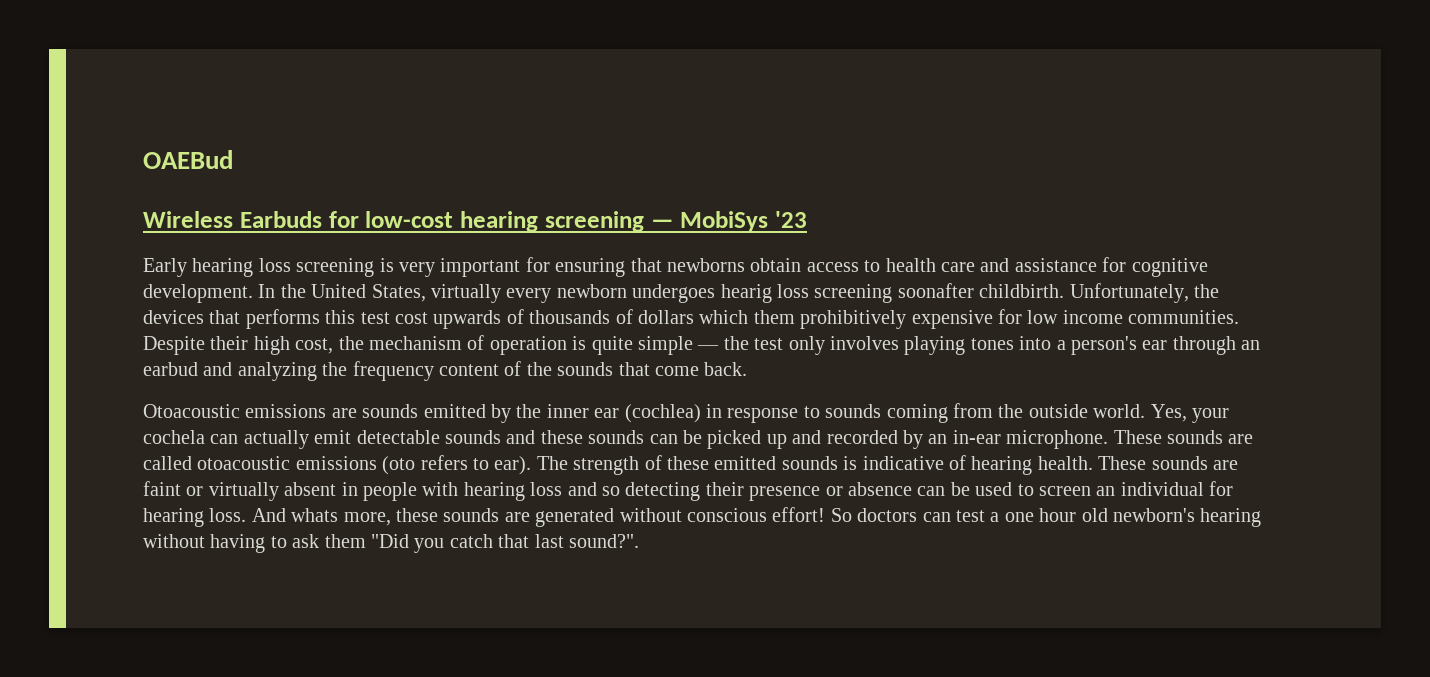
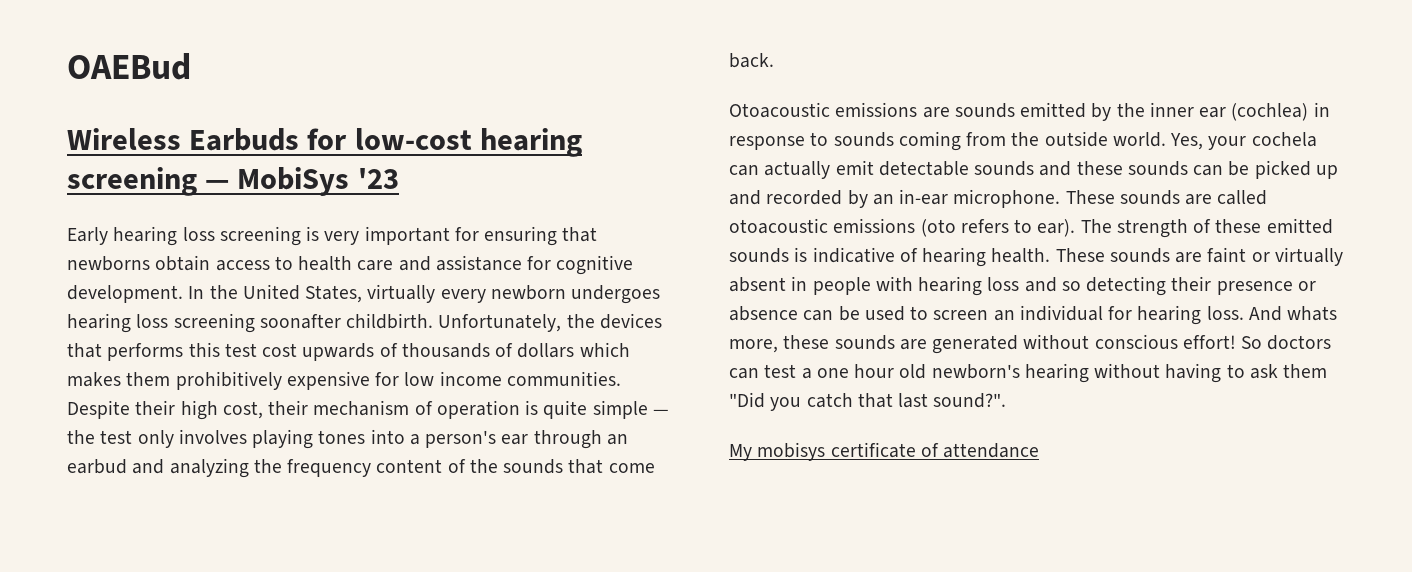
[720,284,772,303] hearig -> [67,313,131,333] hearing
(749, 317) none -> [67,372,121,387] makes
[338,336,364,350] the -> [268,400,309,415] their
(639, 541) none -> [729,442,1040,461] // My mobisys certificate of attendance

